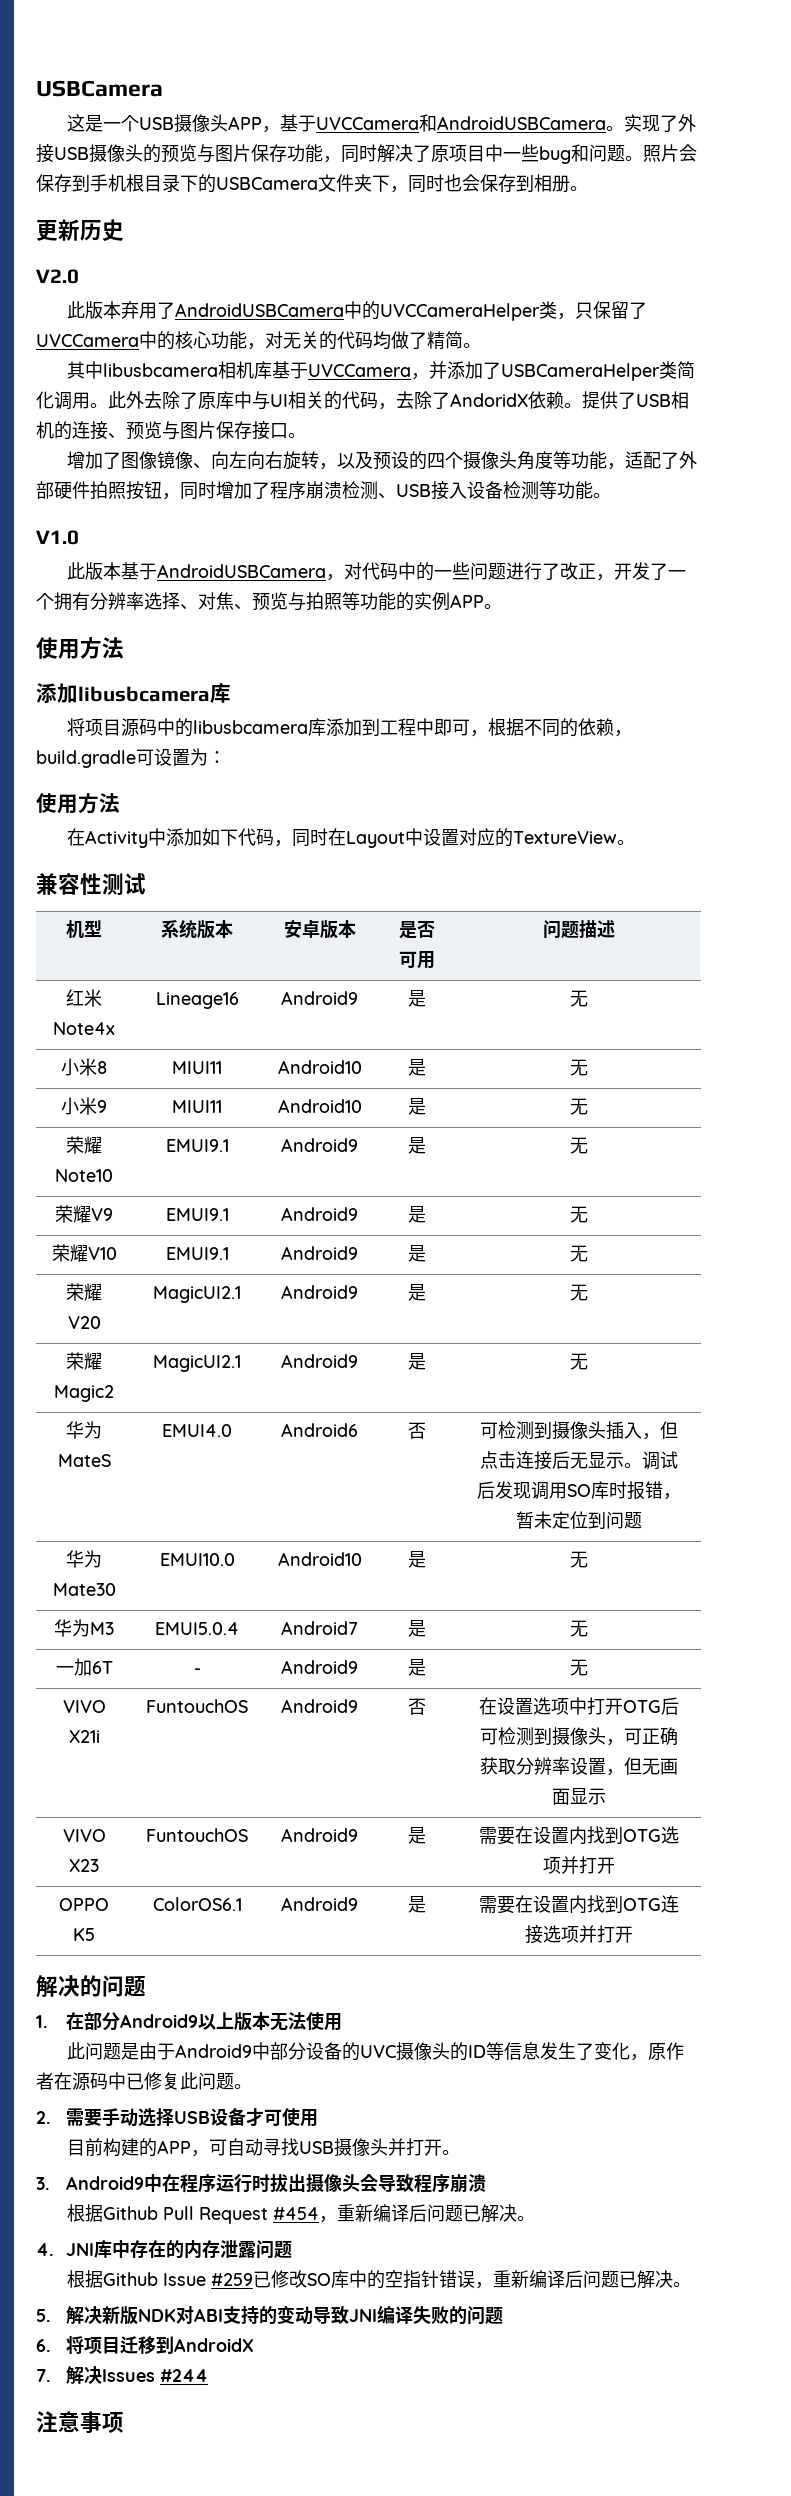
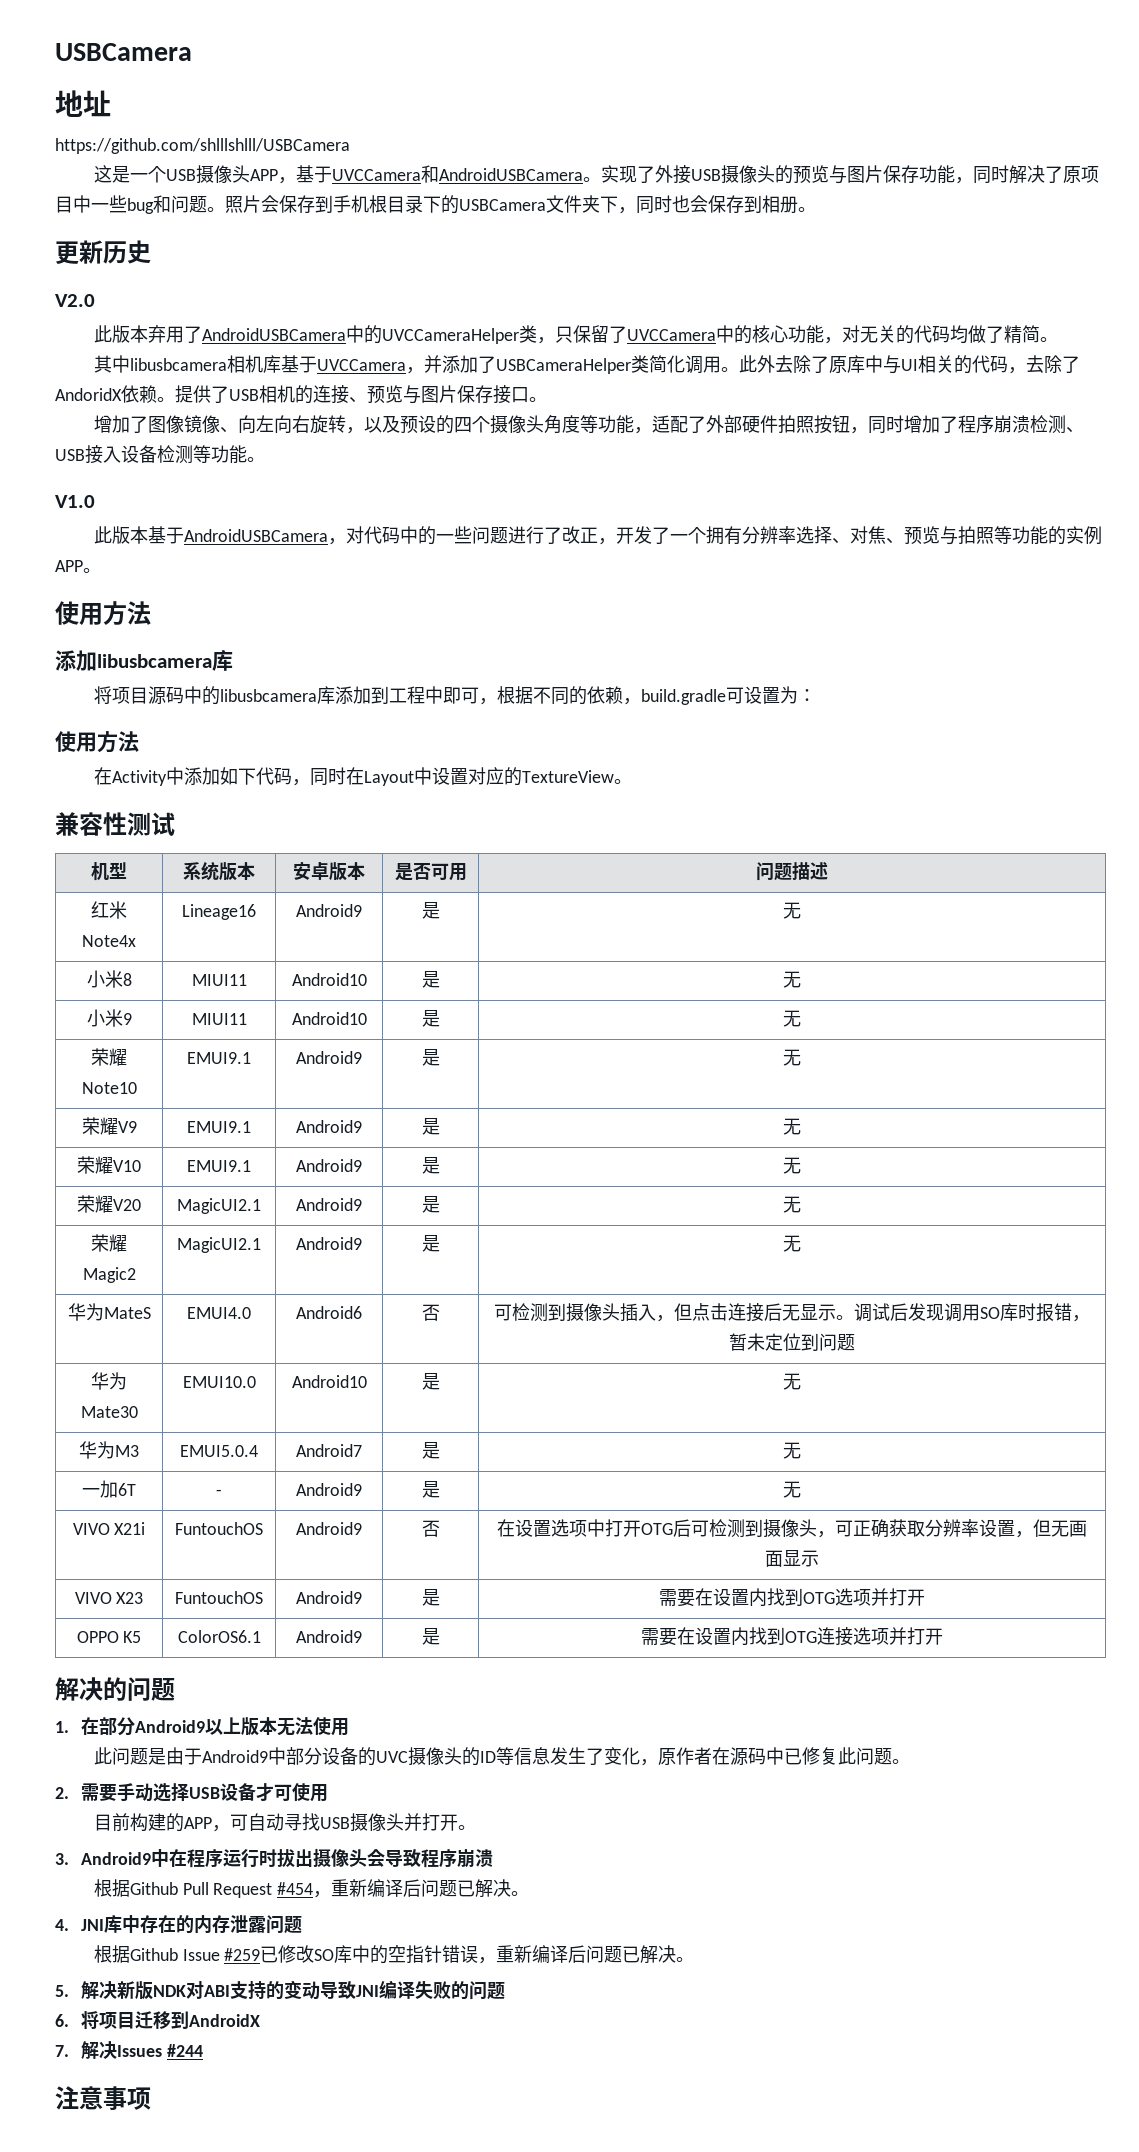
[36,80,163,97] USBCamera -> [55,43,192,61] [55,90,111,117] [55,138,350,154] USBCamera // 地址 // https://github.com/shlllshlll/USBCamera

